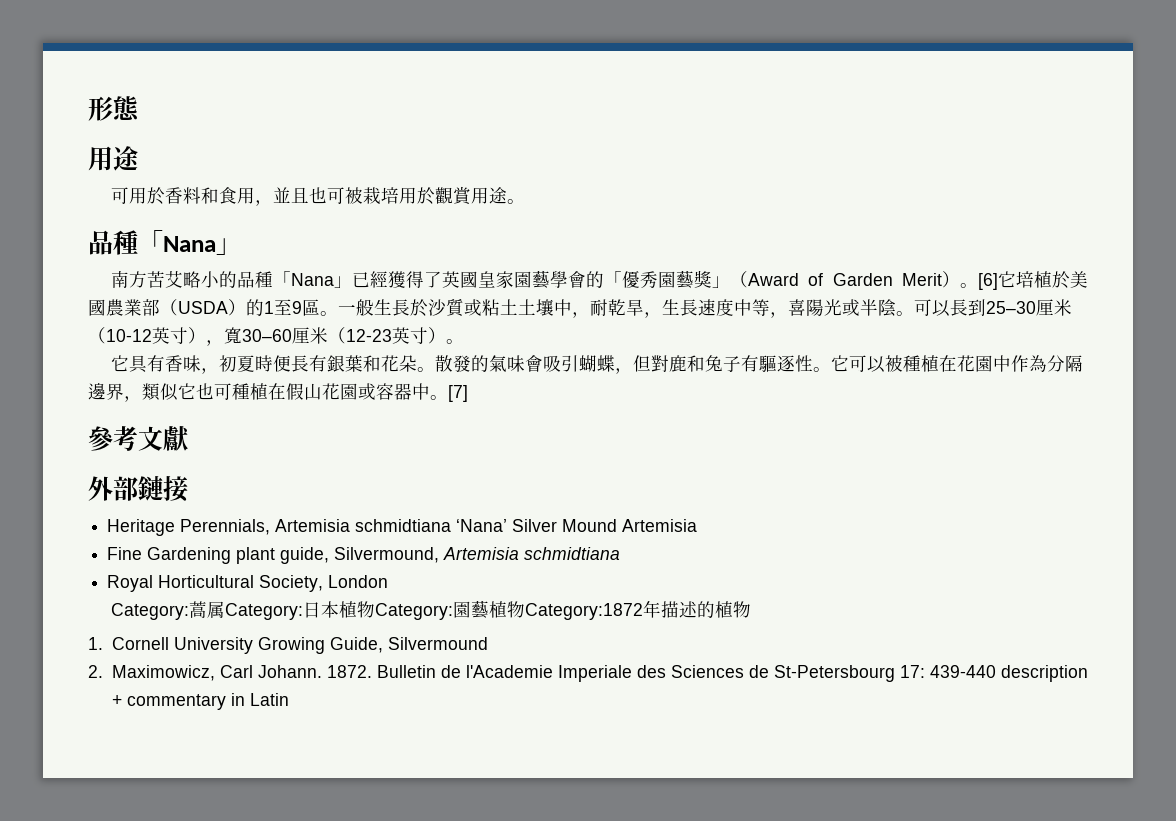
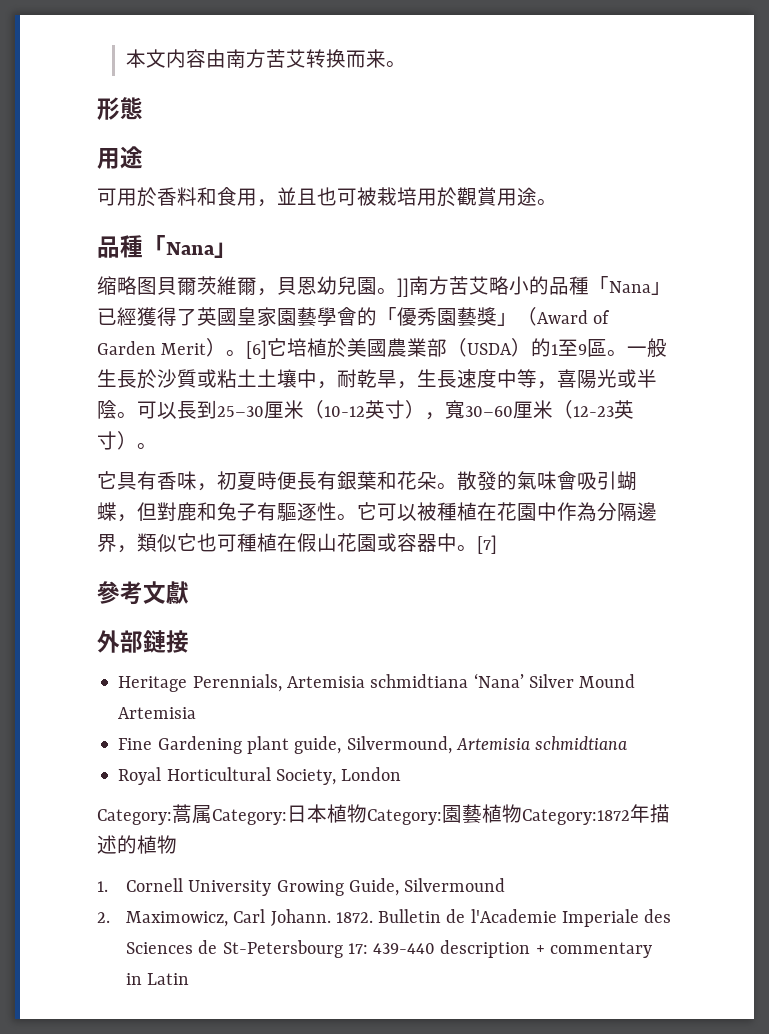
(88, 108) none -> [126,49,407,68] 本文内容由南方苦艾转换而来。 //
(241, 246) none -> [97,276,409,297] 缩略图貝爾茨維爾，貝恩幼兒園。]]

